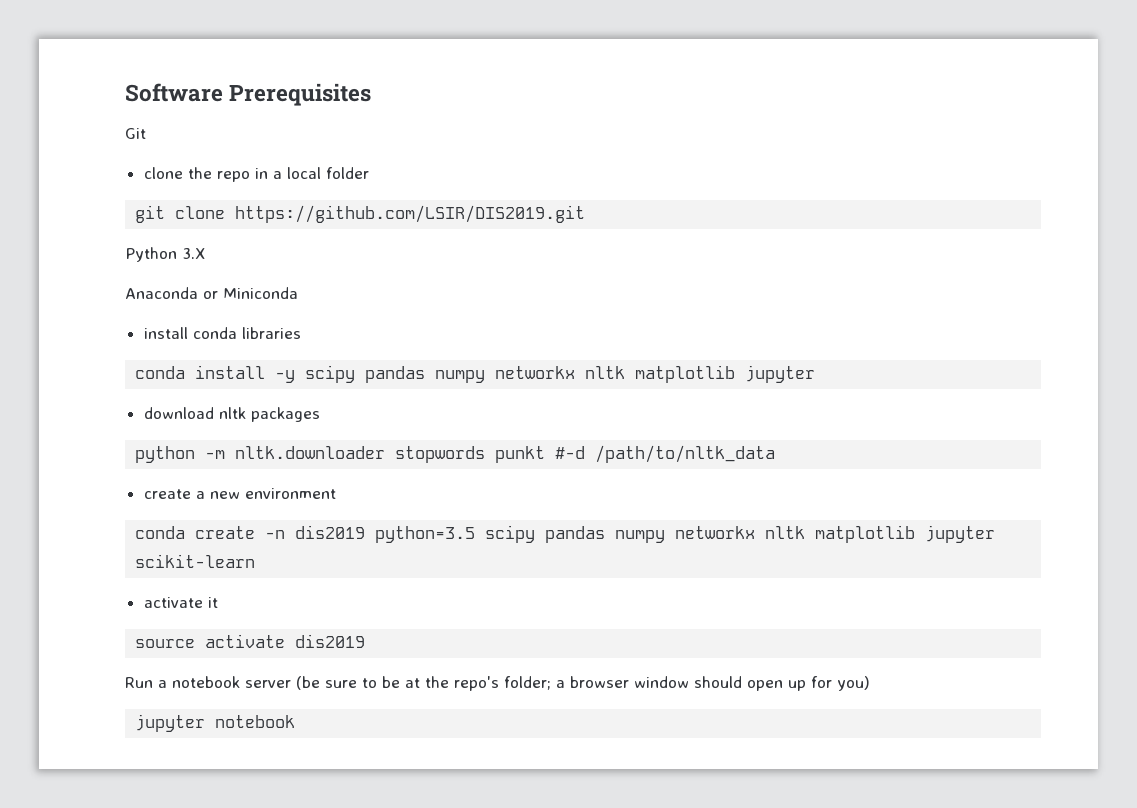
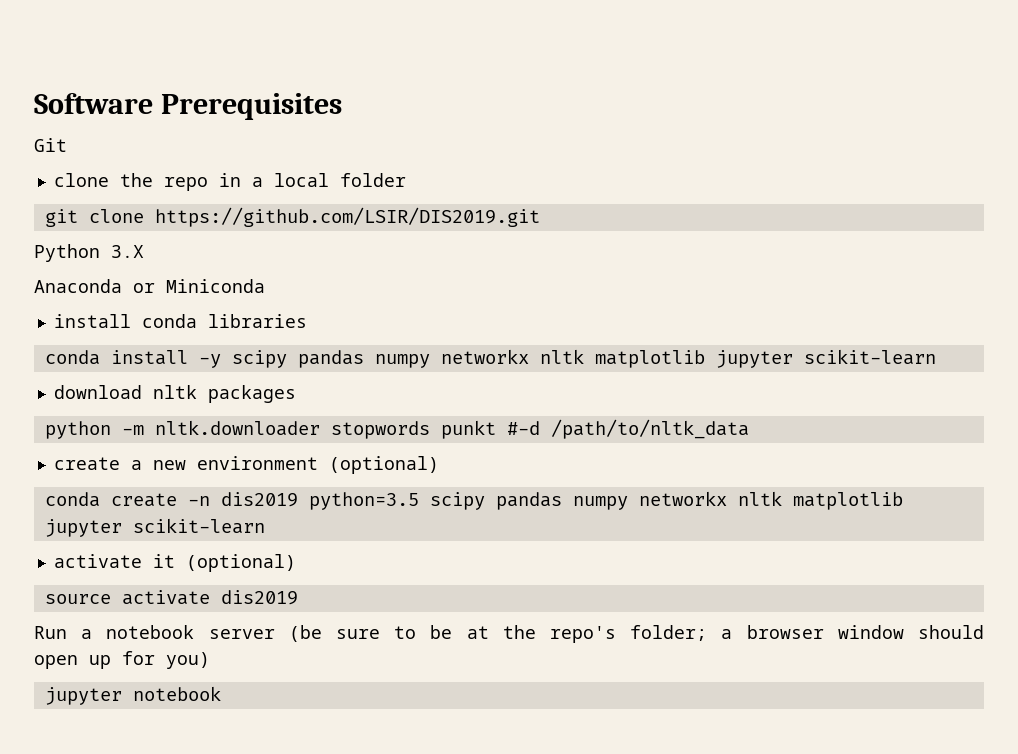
(816, 374) none -> [803,349,936,365] scikit-learn
(336, 493) none -> [328,456,439,474] (optional)
(218, 602) none -> [185,554,296,572] (optional)

